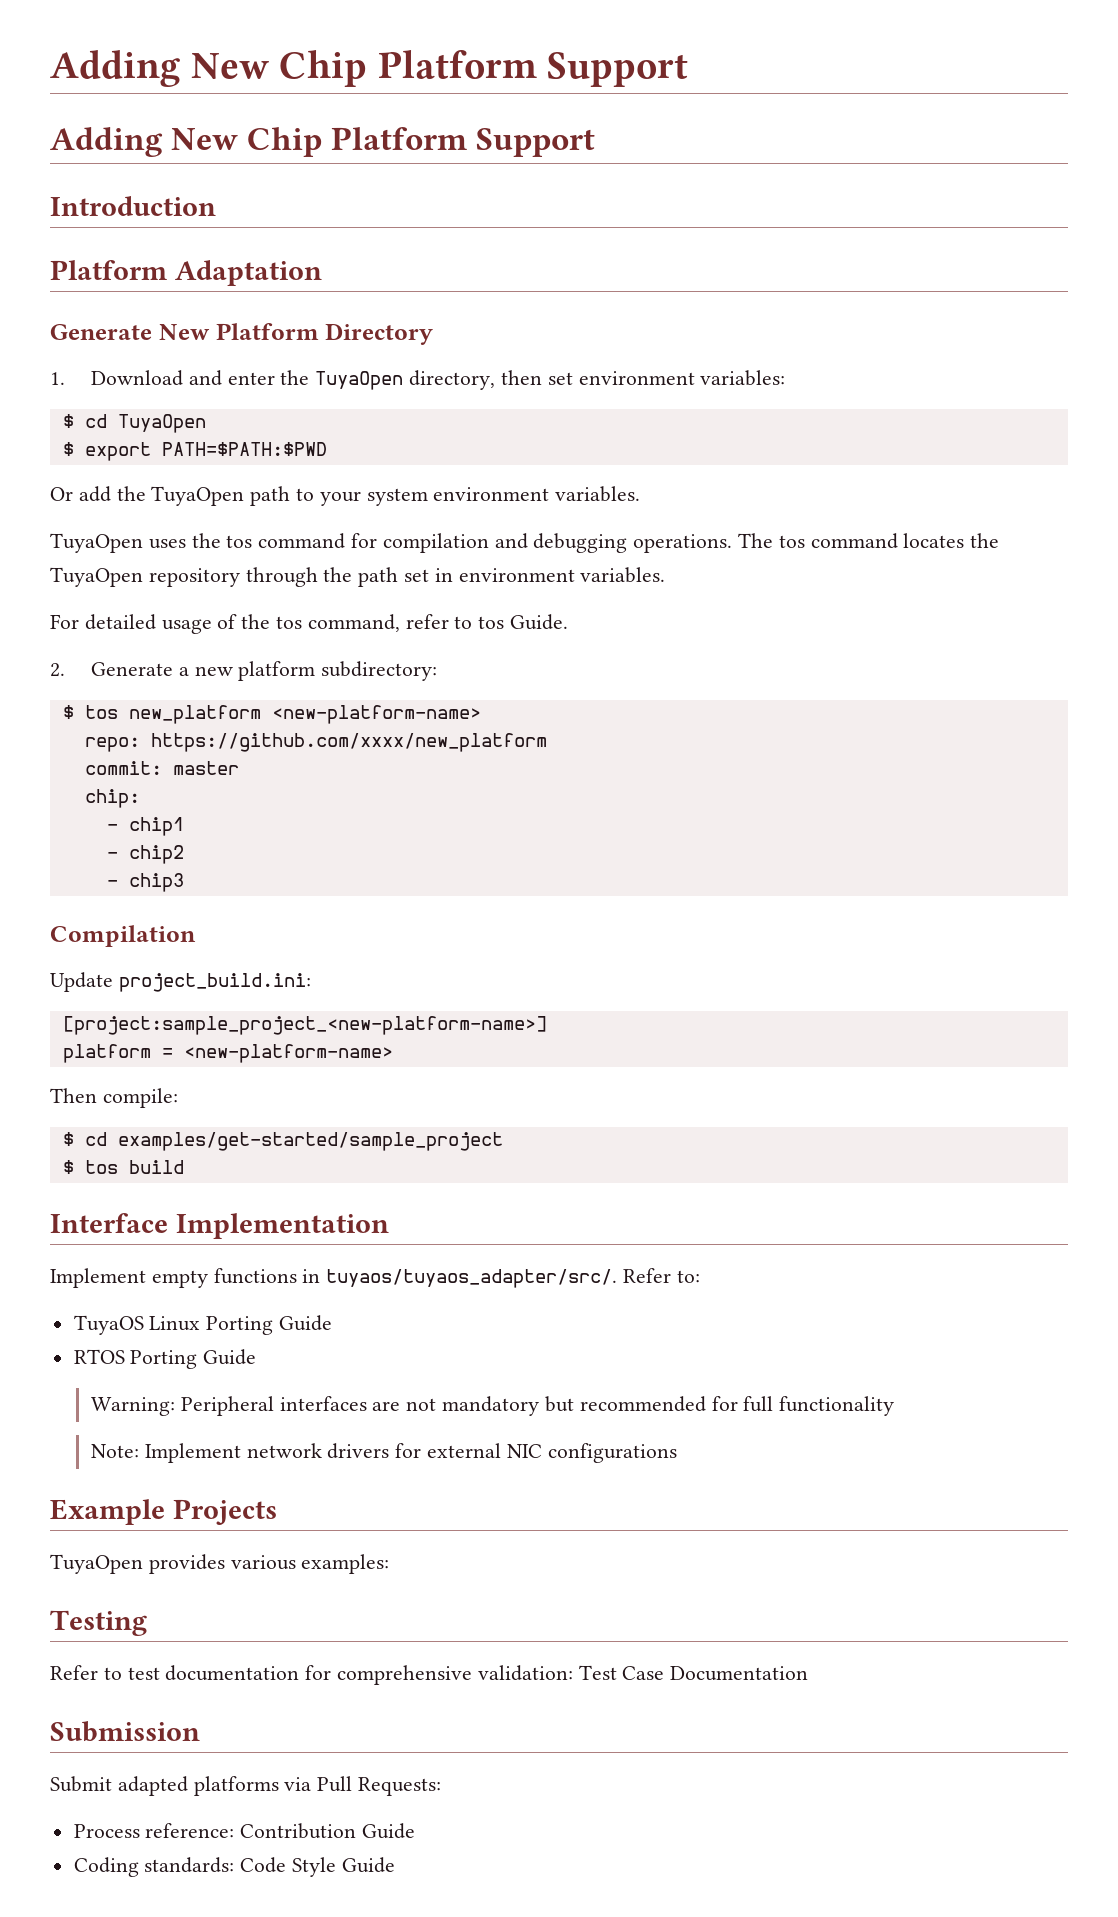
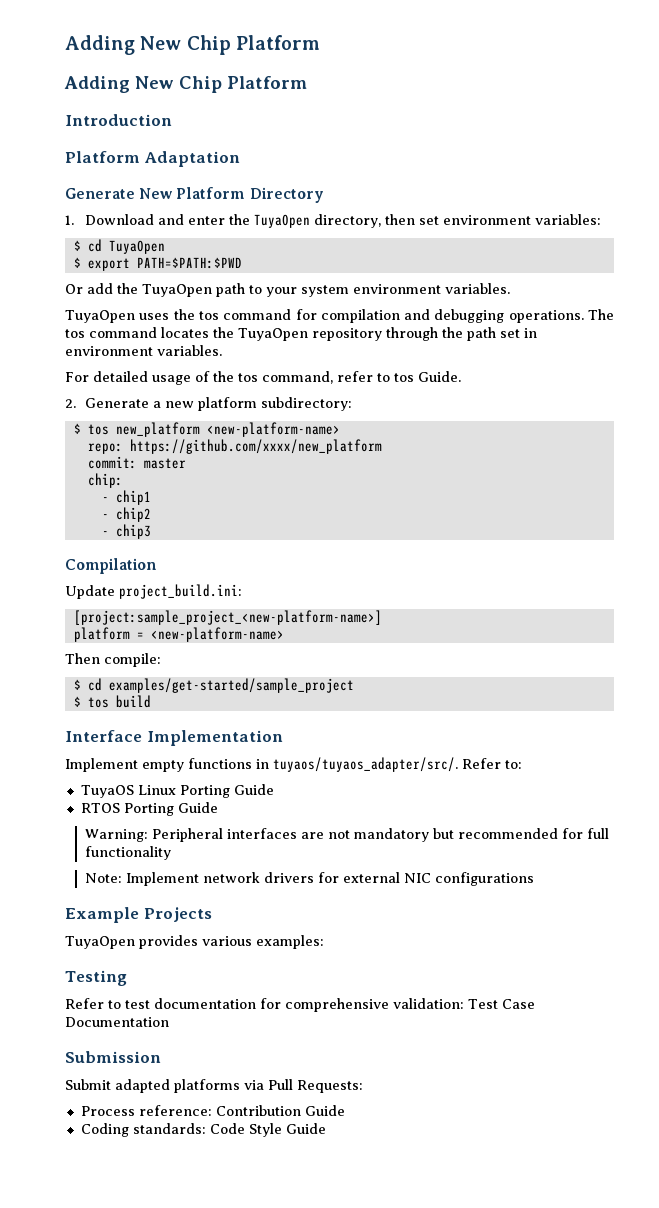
[50,50,689,87] [50,127,596,157] Adding New Chip Platform Support // Adding New Chip Platform Support -> [65,35,320,55] [64,76,307,93] Adding New Chip Platform // Adding New Chip Platform

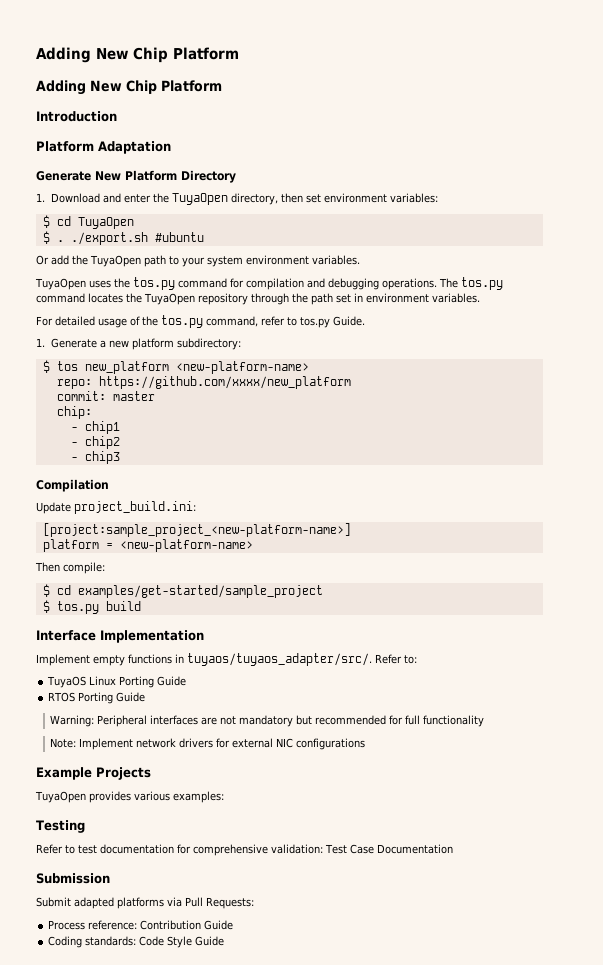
[87,257,242,271] export PATH=$PATH:$PWD -> [56,232,204,245] . ./export.sh #ubuntu
[198,311,219,320] tos -> [132,277,175,290] tos.py
[65,329,85,338] tos -> [460,277,503,290] tos.py
[238,373,258,382] tos -> [161,315,203,328] tos.py
[394,373,414,382] tos -> [300,317,330,328] tos.py
[65,399,76,408] 2. -> [36,338,45,347] 1.
[87,697,109,708] tos -> [56,601,99,614] tos.py

